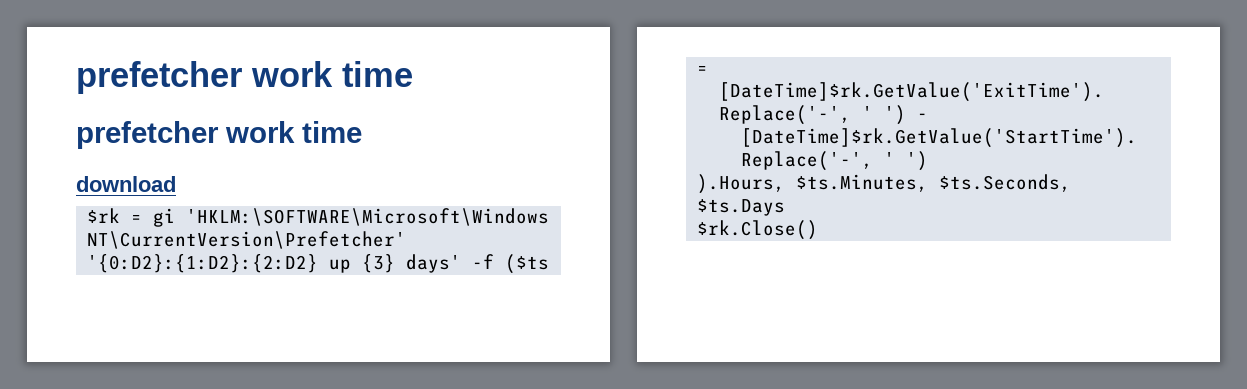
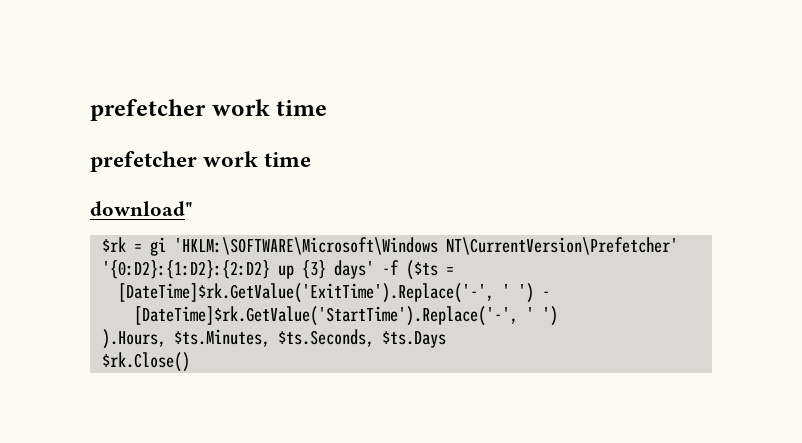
[76,176,176,192] download -> [90,201,193,216] download"

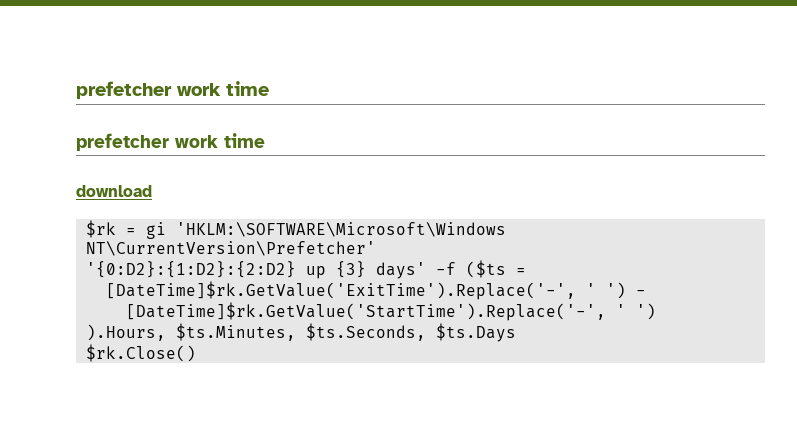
[90,201,193,216] download" -> [76,185,152,197] download

